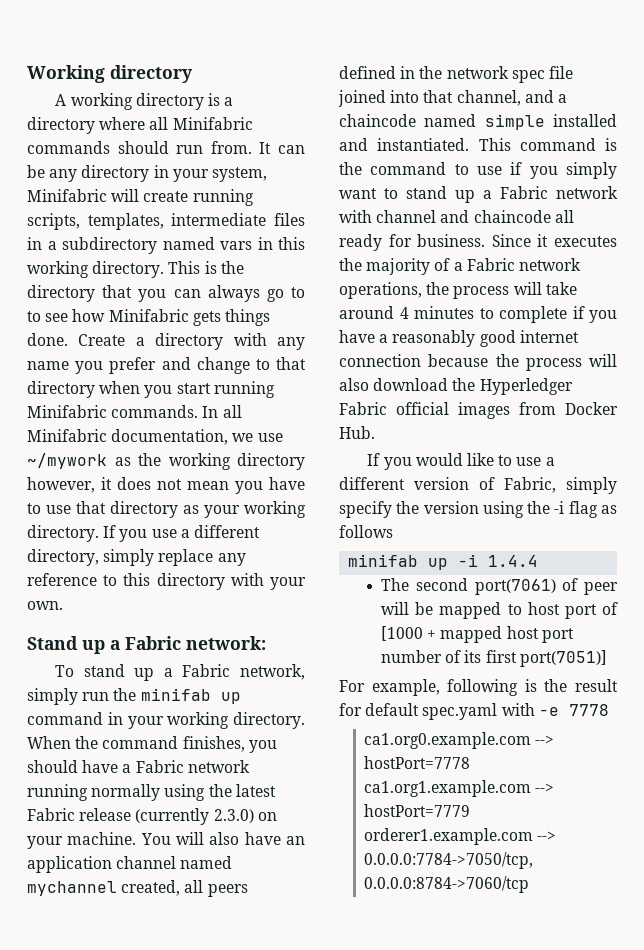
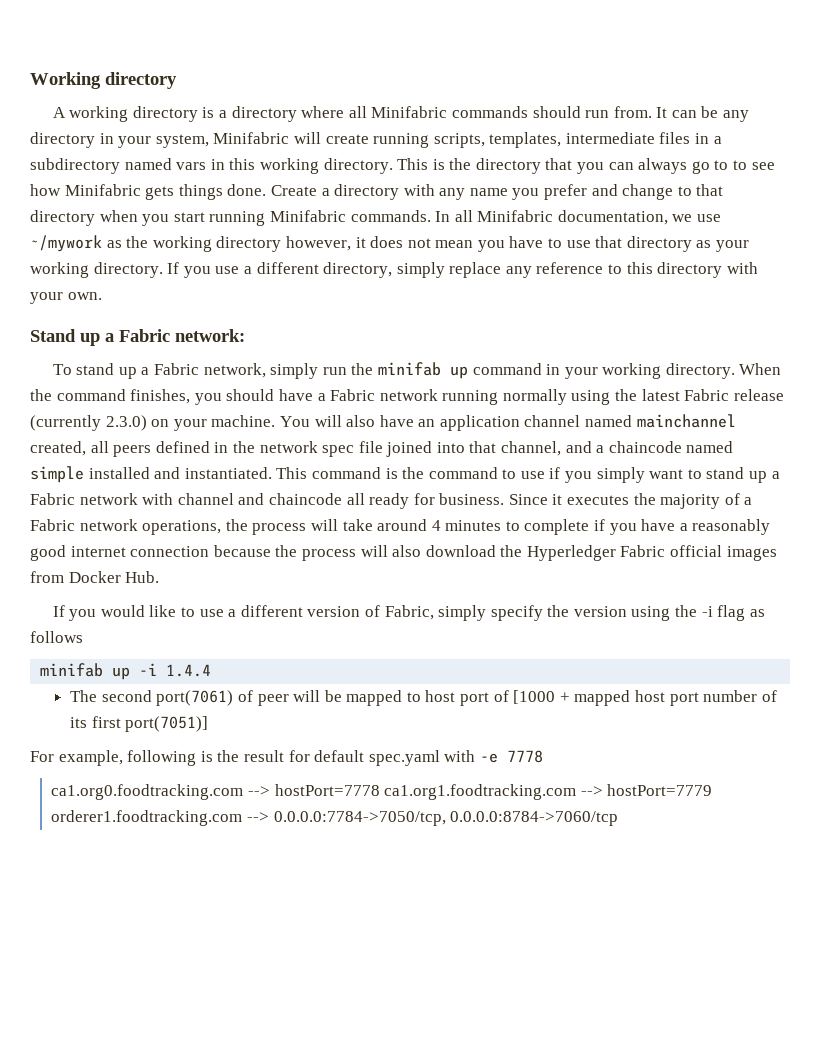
[27,881,117,896] mychannel -> [636,414,736,428] mainchannel
[364,732,532,749] ca1.org0.example.com -> [51,784,244,800] ca1.org0.foodtracking.com
[364,780,532,797] ca1.org1.example.com -> [384,784,577,800] ca1.org1.foodtracking.com
[364,828,534,845] orderer1.example.com -> [51,810,243,826] orderer1.foodtracking.com

